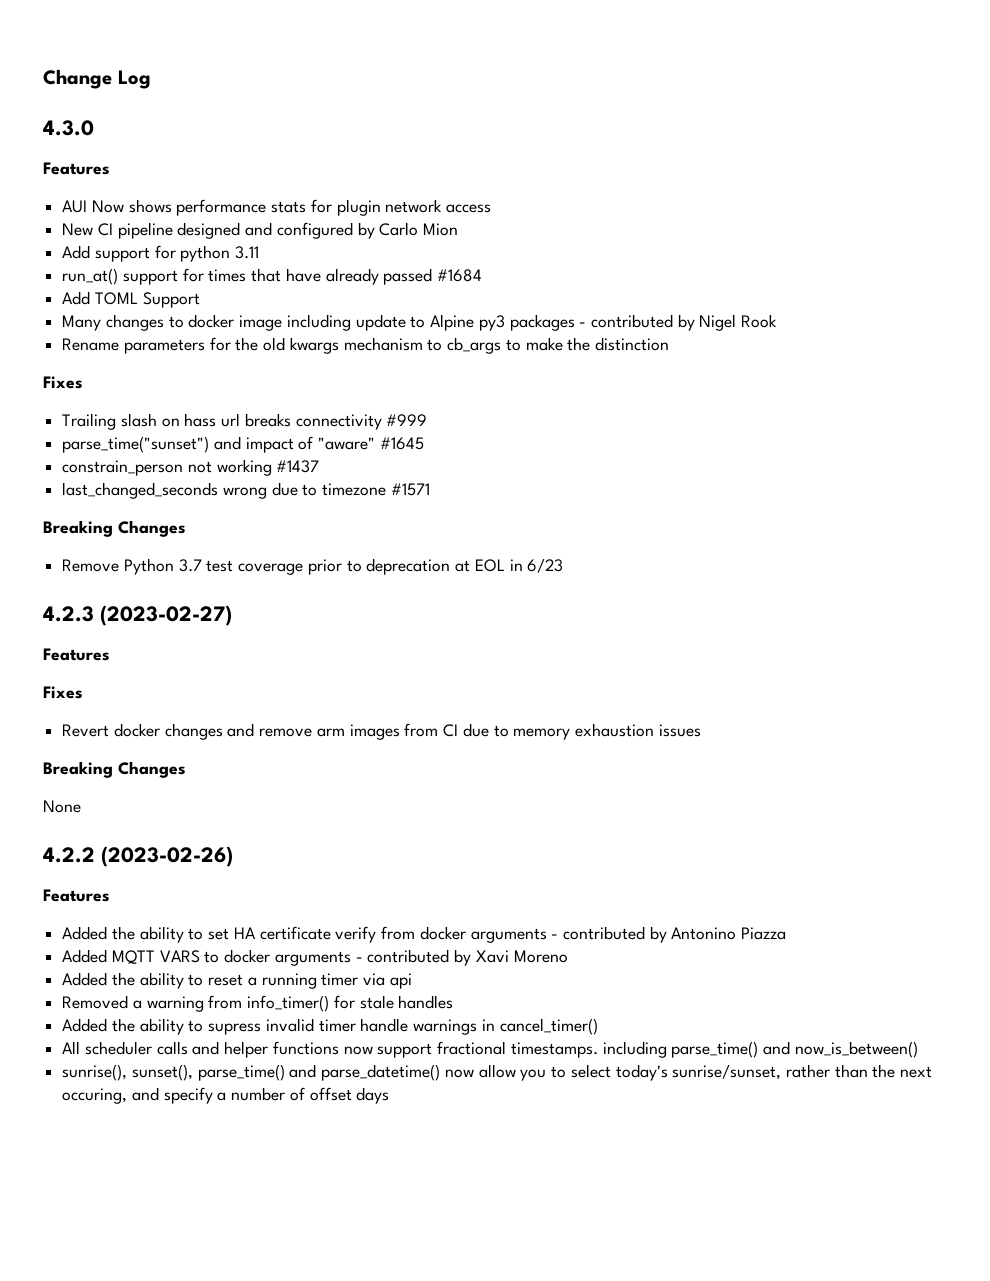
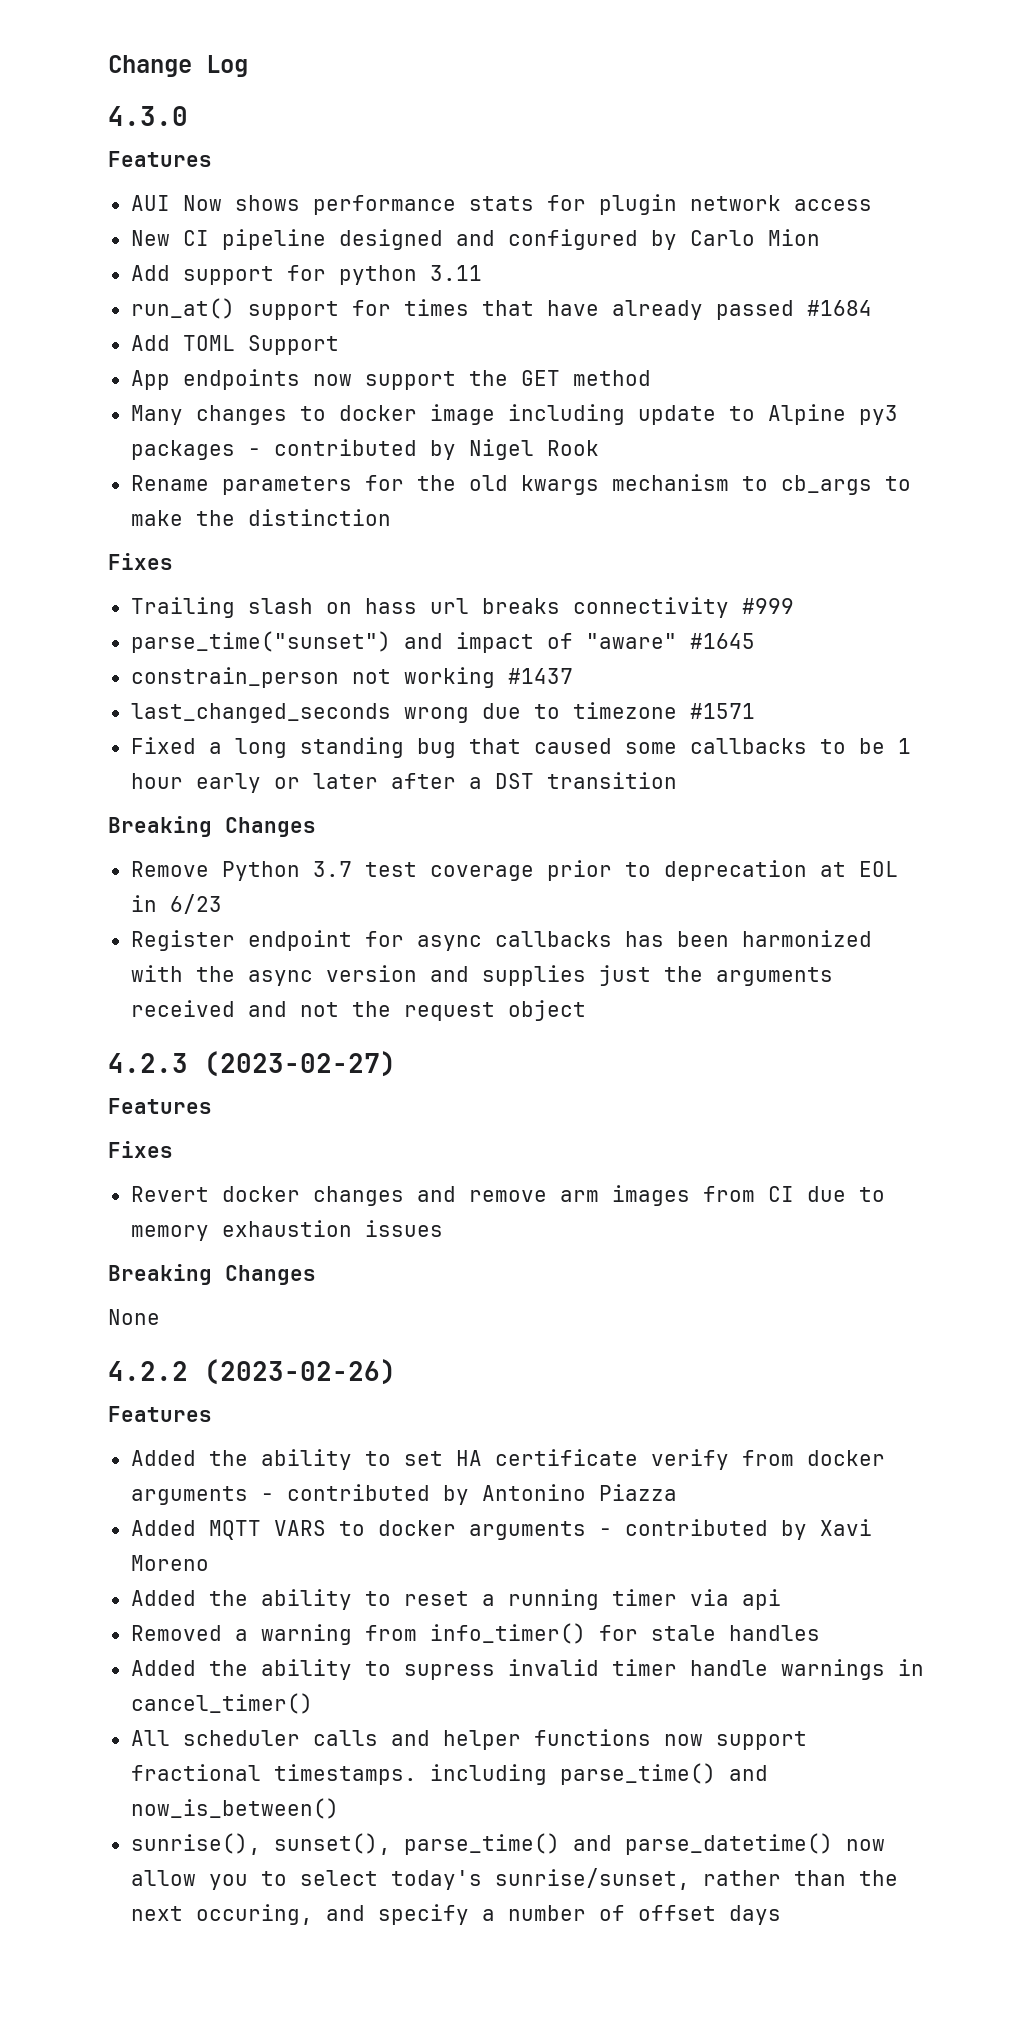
(200, 300) none -> [130,369,651,390] // App endpoints now support the GET method
(430, 489) none -> [130,737,911,758] [130,772,677,793] // Fixed a long standing bug that caused some callbacks to be 1 hour early or later after a DST transition
(564, 565) none -> [130,930,872,951] [130,965,833,986] [130,1000,586,1021] // Register endpoint for async callbacks has been harmonized with the async version and supplies just the arguments received and not the request object

